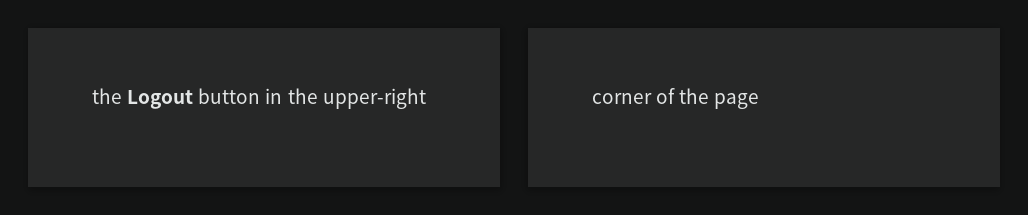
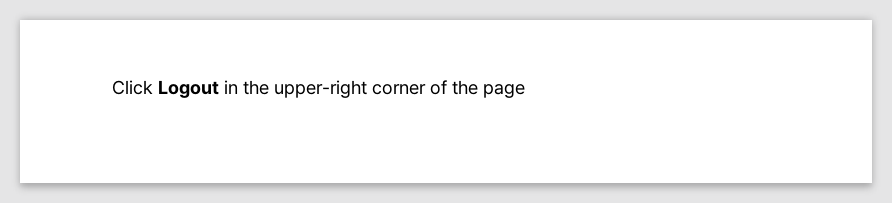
[92,88,261,109] the Logout button -> [112,80,219,98] Click Logout

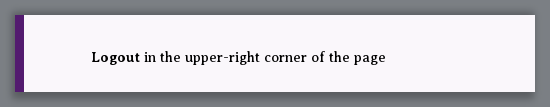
[112,80,153,95] Click -> (91, 58) none

